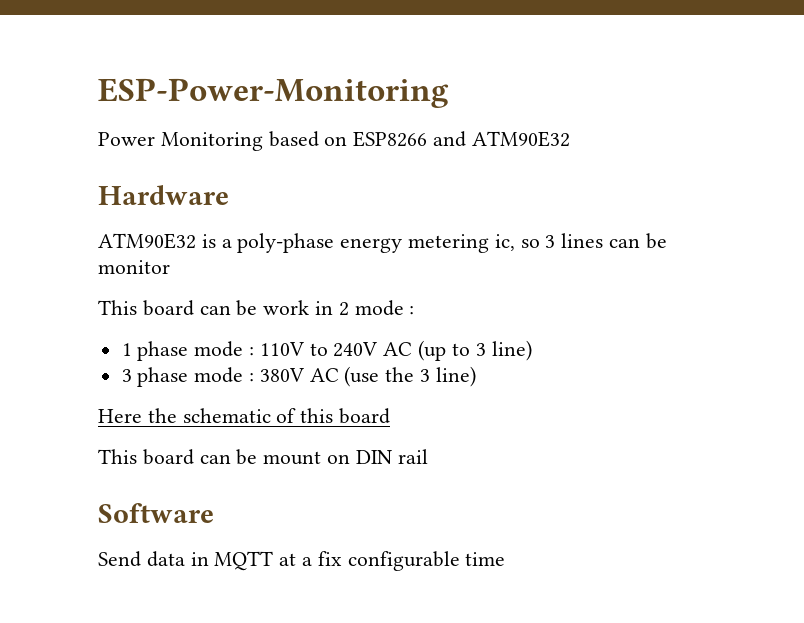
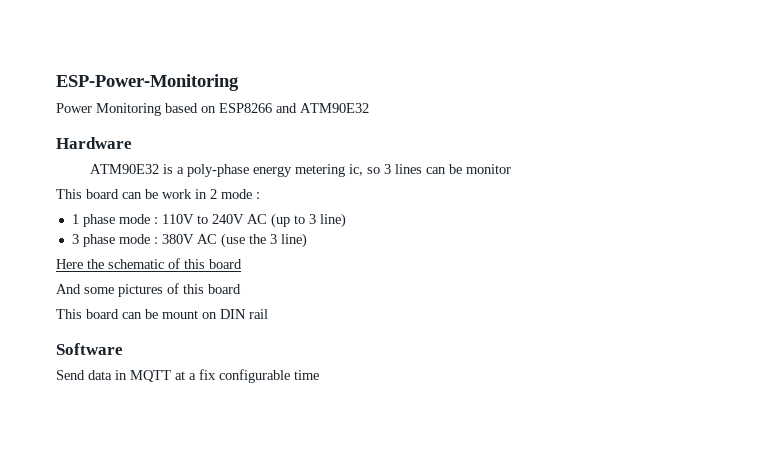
(391, 416) none -> [56,283,241,297] // And some pictures of this board

